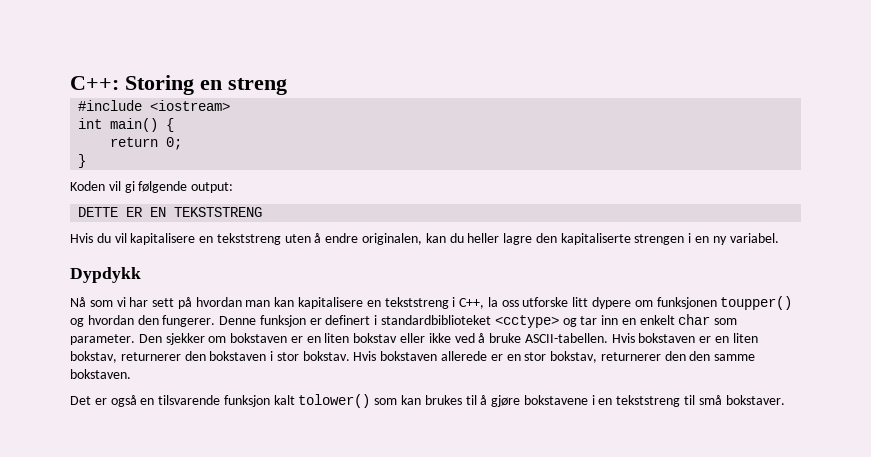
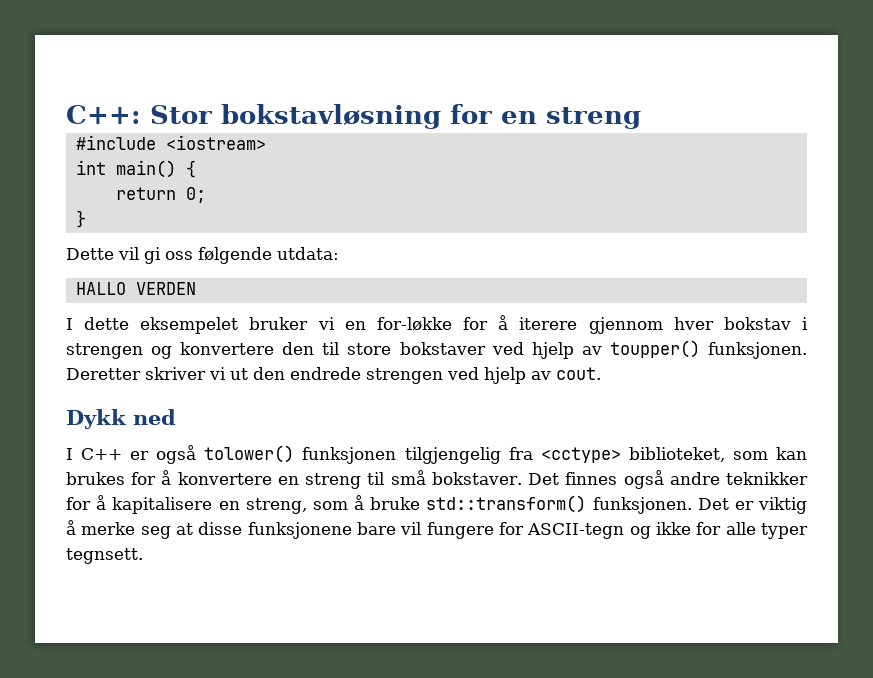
[125,75,194,95] Storing -> [150,104,492,129] Stor bokstavløsning for
[70,181,105,191] Koden -> [66,248,114,260] Dette
[138,181,234,193] [78,207,263,217] [70,233,779,245] [70,267,141,283] [70,296,793,310] [70,314,738,328] [70,333,758,345] [70,351,756,363] [70,369,131,379] [70,394,785,408] følgende output: // DETTE ER EN TEKSTSTRENG // Hvis du vil kapitalisere en tekststreng uten å endre originalen, kan du heller lagre den kapitaliserte strengen i en ny variabel. // Dypdykk // Nå som vi har sett på hvordan man kan kapitalisere en tekststreng i C++, la oss utforske litt dypere om funksjonen toupper() og hvordan den fungerer. Denne funksjon er definert i standardbiblioteket <cctype> og tar inn en enkelt char som parameter. Den sjekker om bokstaven er en liten bokstav eller ikke ved å bruke ASCII-tabellen. Hvis bokstaven er en liten bokstav, returnerer den bokstaven i stor bokstav. Hvis bokstaven allerede er en stor bokstav, returnerer den den samme bokstaven. // Det er også en tilsvarende funksjon kalt tolower() som kan brukes til å gjøre bokstavene i en tekststreng til små bokstaver. -> [165,247,339,264] [75,282,196,295] [66,315,808,334] [66,340,807,359] [66,367,601,384] [66,409,176,429] [66,445,808,464] [66,470,808,489] [66,495,807,514] [66,520,809,539] [66,548,143,564] oss følgende utdata: // HALLO VERDEN // I dette eksempelet bruker vi en for-løkke for å iterere gjennom hver bokstav i strengen og konvertere den til store bokstaver ved hjelp av toupper() funksjonen. Deretter skriver vi ut den endrede strengen ved hjelp av cout. // Dykk ned // I C++ er også tolower() funksjonen tilgjengelig fra <cctype> biblioteket, som kan brukes for å konvertere en streng til små bokstaver. Det finnes også andre teknikker for å kapitalisere en streng, som å bruke std::transform() funksjonen. Det er viktig å merke seg at disse funksjonene bare vil fungere for ASCII-tegn og ikke for alle typer tegnsett.

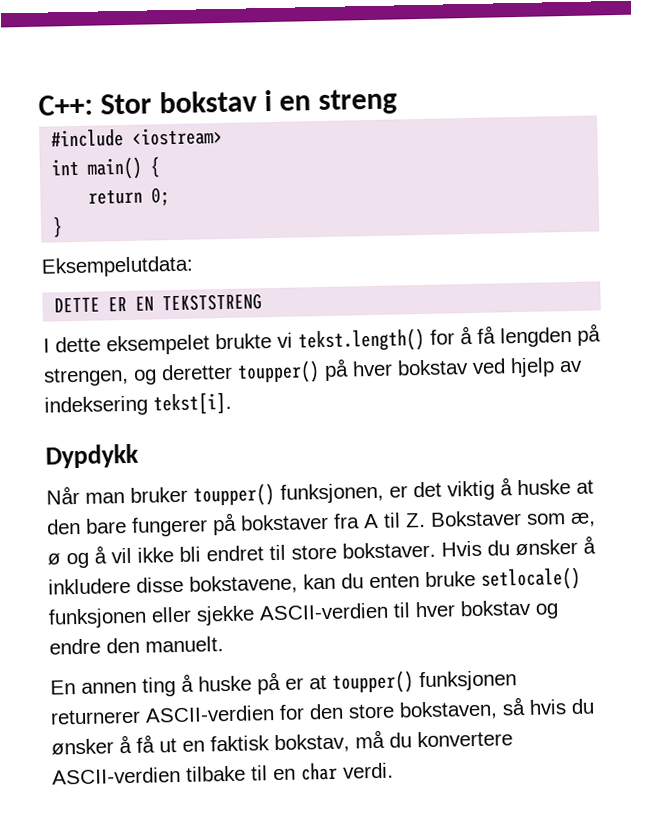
[221,104,492,129] bokstavløsning for -> [158,89,272,114] bokstav i
[66,247,339,264] [75,282,196,295] [66,315,808,334] [66,340,807,359] [66,367,601,384] [66,409,176,429] [66,445,808,464] [66,470,808,489] [66,495,807,514] [66,520,809,539] [66,548,143,564] Dette vil gi oss følgende utdata: // HALLO VERDEN // I dette eksempelet bruker vi en for-løkke for å iterere gjennom hver bokstav i strengen og konvertere den til store bokstaver ved hjelp av toupper() funksjonen. Deretter skriver vi ut den endrede strengen ved hjelp av cout. // Dykk ned // I C++ er også tolower() funksjonen tilgjengelig fra <cctype> biblioteket, som kan brukes for å konvertere en streng til små bokstaver. Det finnes også andre teknikker for å kapitalisere en streng, som å bruke std::transform() funksjonen. Det er viktig å merke seg at disse funksjonene bare vil fungere for ASCII-tegn og ikke for alle typer tegnsett. -> [41,255,194,278] [54,293,263,313] [43,323,601,356] [43,357,583,387] [44,391,232,417] [45,443,139,469] [46,477,594,507] [46,510,596,537] [47,535,596,569] [48,566,581,595] [48,599,559,629] [49,636,224,655] [50,670,517,697] [50,696,595,725] [51,729,513,755] [52,762,394,785] Eksempelutdata: // DETTE ER EN TEKSTSTRENG // I dette eksempelet brukte vi tekst.length() for å få lengden på strengen, og deretter toupper() på hver bokstav ved hjelp av indeksering tekst[i]. // Dypdykk // Når man bruker toupper() funksjonen, er det viktig å huske at den bare fungerer på bokstaver fra A til Z. Bokstaver som æ, ø og å vil ikke bli endret til store bokstaver. Hvis du ønsker å inkludere disse bokstavene, kan du enten bruke setlocale() funksjonen eller sjekke ASCII-verdien til hver bokstav og endre den manuelt. // En annen ting å huske på er at toupper() funksjonen returnerer ASCII-verdien for den store bokstaven, så hvis du ønsker å få ut en faktisk bokstav, må du konvertere ASCII-verdien tilbake til en char verdi.

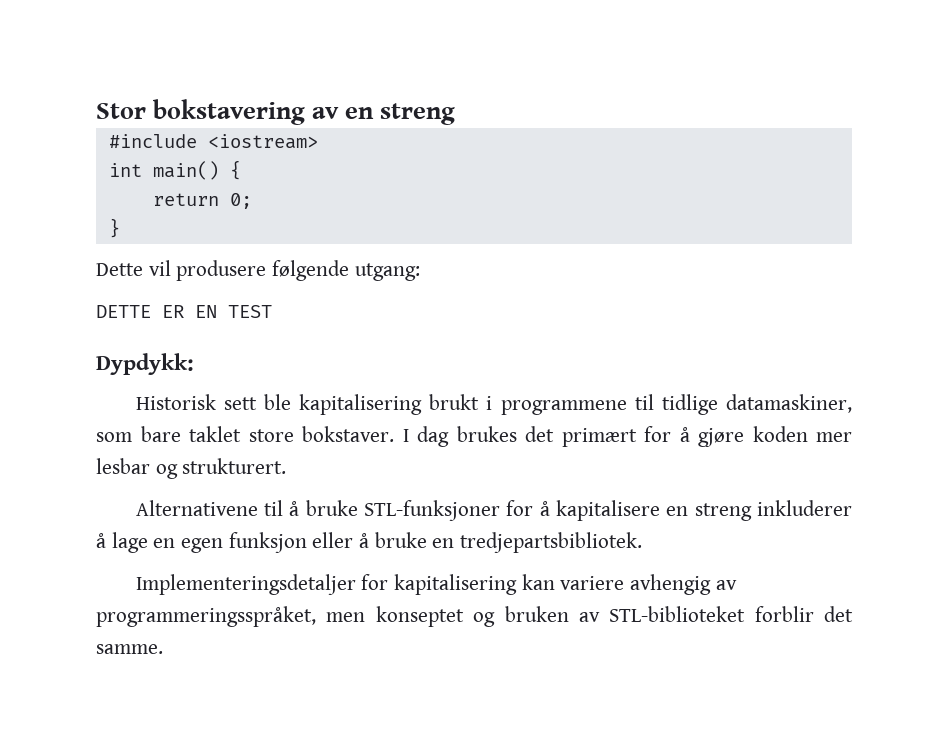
[38,89,272,116] C++: Stor bokstav i -> [96,99,339,125] Stor bokstavering av
[41,255,194,278] [54,293,263,313] [43,323,601,356] [43,357,583,387] [44,391,232,417] [45,443,139,469] [46,477,594,507] [46,510,596,537] [47,535,596,569] [48,566,581,595] [48,599,559,629] [49,636,224,655] [50,670,517,697] [50,696,595,725] [51,729,513,755] [52,762,394,785] Eksempelutdata: // DETTE ER EN TEKSTSTRENG // I dette eksempelet brukte vi tekst.length() for å få lengden på strengen, og deretter toupper() på hver bokstav ved hjelp av indeksering tekst[i]. // Dypdykk // Når man bruker toupper() funksjonen, er det viktig å huske at den bare fungerer på bokstaver fra A til Z. Bokstaver som æ, ø og å vil ikke bli endret til store bokstaver. Hvis du ønsker å inkludere disse bokstavene, kan du enten bruke setlocale() funksjonen eller sjekke ASCII-verdien til hver bokstav og endre den manuelt. // En annen ting å huske på er at toupper() funksjonen returnerer ASCII-verdien for den store bokstaven, så hvis du ønsker å få ut en faktisk bokstav, må du konvertere ASCII-verdien tilbake til en char verdi. -> [96,260,420,281] [96,305,272,318] [96,353,194,375] [135,394,853,415] [96,426,852,447] [96,458,287,479] [135,500,852,521] [96,532,643,553] [135,574,737,595] [96,606,853,627] [96,644,163,654] Dette vil produsere følgende utgang: // DETTE ER EN TEST // Dypdykk: // Historisk sett ble kapitalisering brukt i programmene til tidlige datamaskiner, som bare taklet store bokstaver. I dag brukes det primært for å gjøre koden mer lesbar og strukturert. // Alternativene til å bruke STL-funksjoner for å kapitalisere en streng inkluderer å lage en egen funksjon eller å bruke en tredjepartsbibliotek. // Implementeringsdetaljer for kapitalisering kan variere avhengig av programmeringsspråket, men konseptet og bruken av STL-biblioteket forblir det samme.

